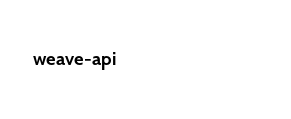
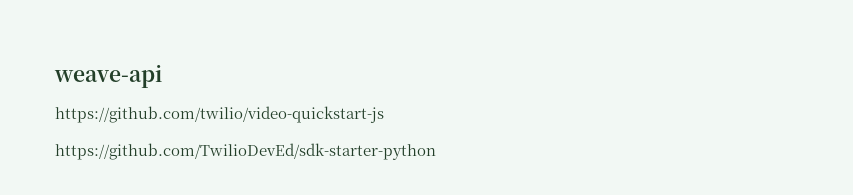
(116, 61) none -> [55,106,384,123] [55,143,436,160] // https://github.com/twilio/video-quickstart-js // https://github.com/TwilioDevEd/sdk-starter-python

